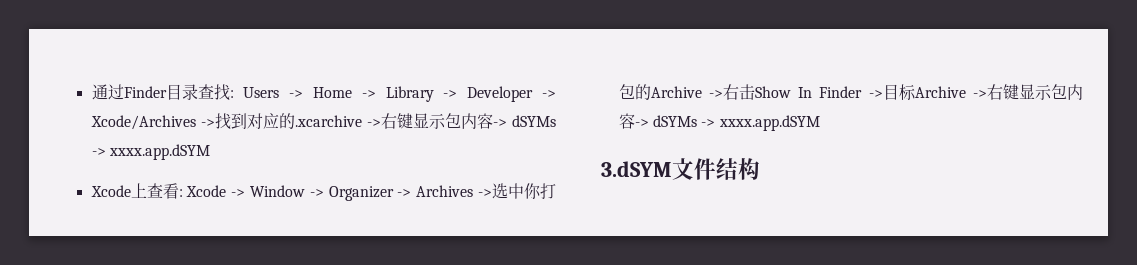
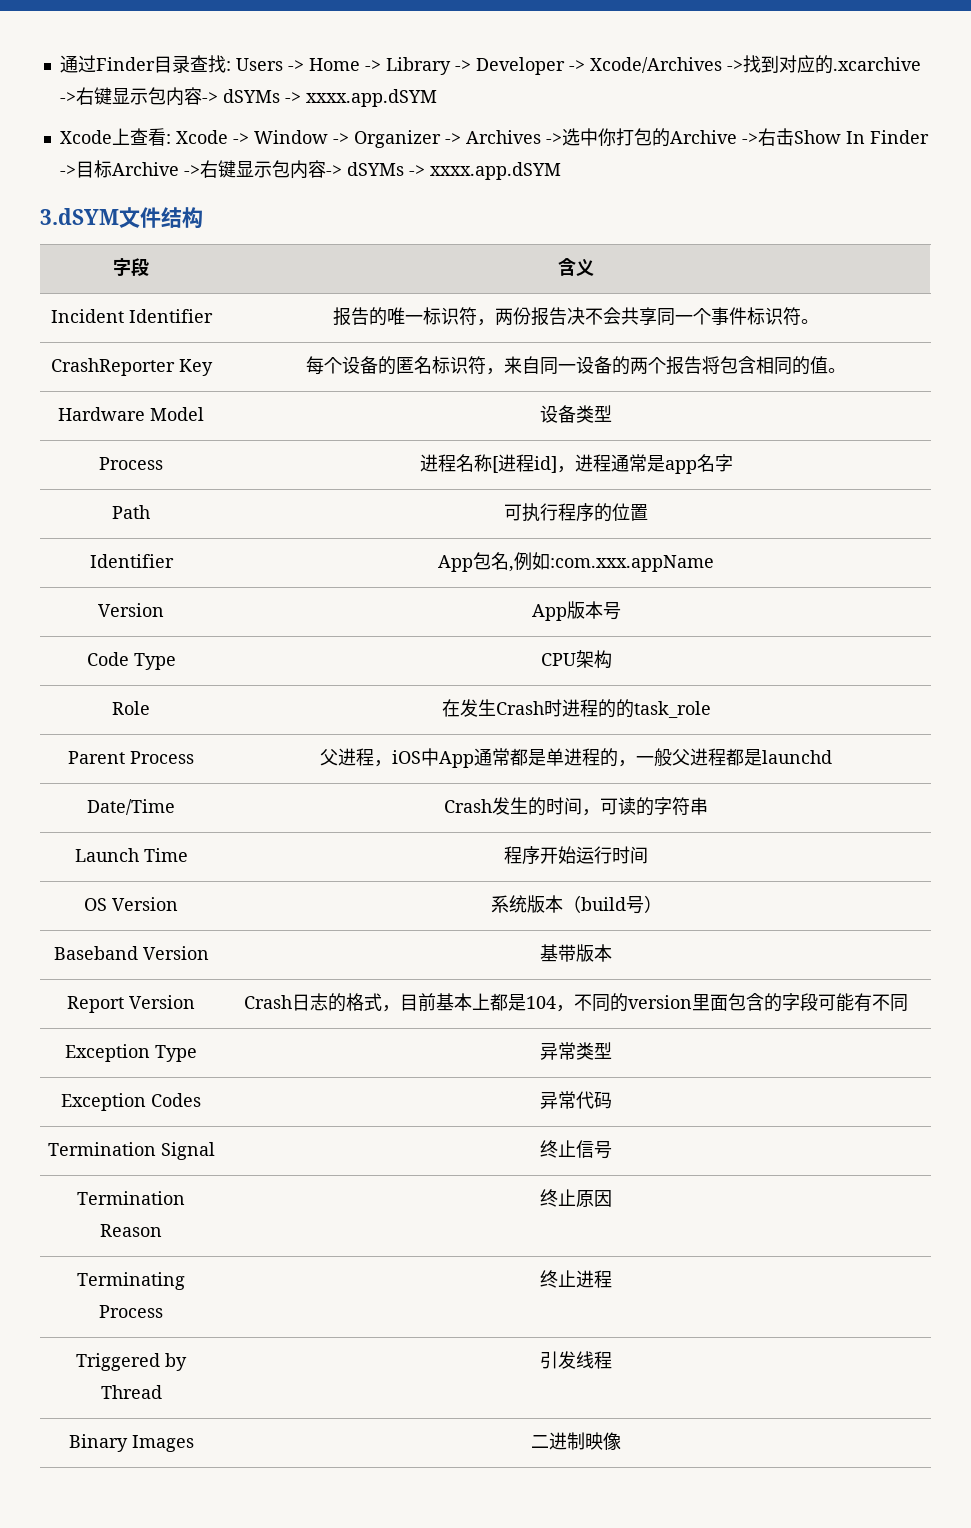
(760, 169) none -> [113,258,149,276] [558,258,594,276] [50,309,213,323] [333,307,819,326] [50,358,213,376] [306,356,846,375] [58,407,204,421] [540,405,612,423] [99,457,163,470] [419,454,733,474] [112,505,150,519] [504,503,648,522] [89,554,174,568] [438,552,714,572] [98,603,164,617] [531,601,621,621] [86,652,176,670] [540,650,612,669] [112,701,150,715] [441,699,711,718] [68,751,194,764] [320,748,832,768] [87,799,175,815] [444,797,708,816] [74,848,188,862] [504,846,648,865] [84,897,178,911] [490,895,662,914] [53,946,209,960] [540,944,612,962] [67,995,195,1013] [244,993,908,1012] [65,1044,197,1062] [540,1042,612,1060] [61,1093,201,1111] [540,1091,612,1109] [47,1142,215,1160] [540,1140,612,1159] [77,1191,185,1205] [100,1224,162,1237] [540,1189,612,1207] [77,1272,185,1290] [99,1305,163,1318] [540,1270,612,1288] [76,1353,187,1371] [100,1385,162,1399] [540,1351,612,1369] [68,1434,194,1452] [531,1432,621,1450] // 字段 | 含义 // Incident Identifier | 报告的唯一标识符，两份报告决不会共享同一个事件标识符。 // CrashReporter Key | 每个设备的匿名标识符，来自同一设备的两个报告将包含相同的值。 // Hardware Model | 设备类型 // Process | 进程名称[进程id]，进程通常是app名字 // Path | 可执行程序的位置 // Identifier | App包名,例如:com.xxx.appName // Version | App版本号 // Code Type | CPU架构 // Role | 在发生Crash时进程的的task_role // Parent Process | 父进程，iOS中App通常都是单进程的，一般父进程都是launchd // Date/Time | Crash发生的时间，可读的字符串 // Launch Time | 程序开始运行时间 // OS Version | 系统版本（build号） // Baseband Version | 基带版本 // Report Version | Crash日志的格式，目前基本上都是104，不同的version里面包含的字段可能有不同 // Exception Type | 异常类型 // Exception Codes | 异常代码 // Termination Signal | 终止信号 // Termination Reason | 终止原因 // Terminating Process | 终止进程 // Triggered by Thread | 引发线程 // Binary Images | 二进制映像

